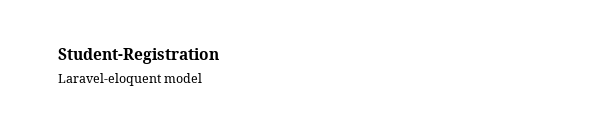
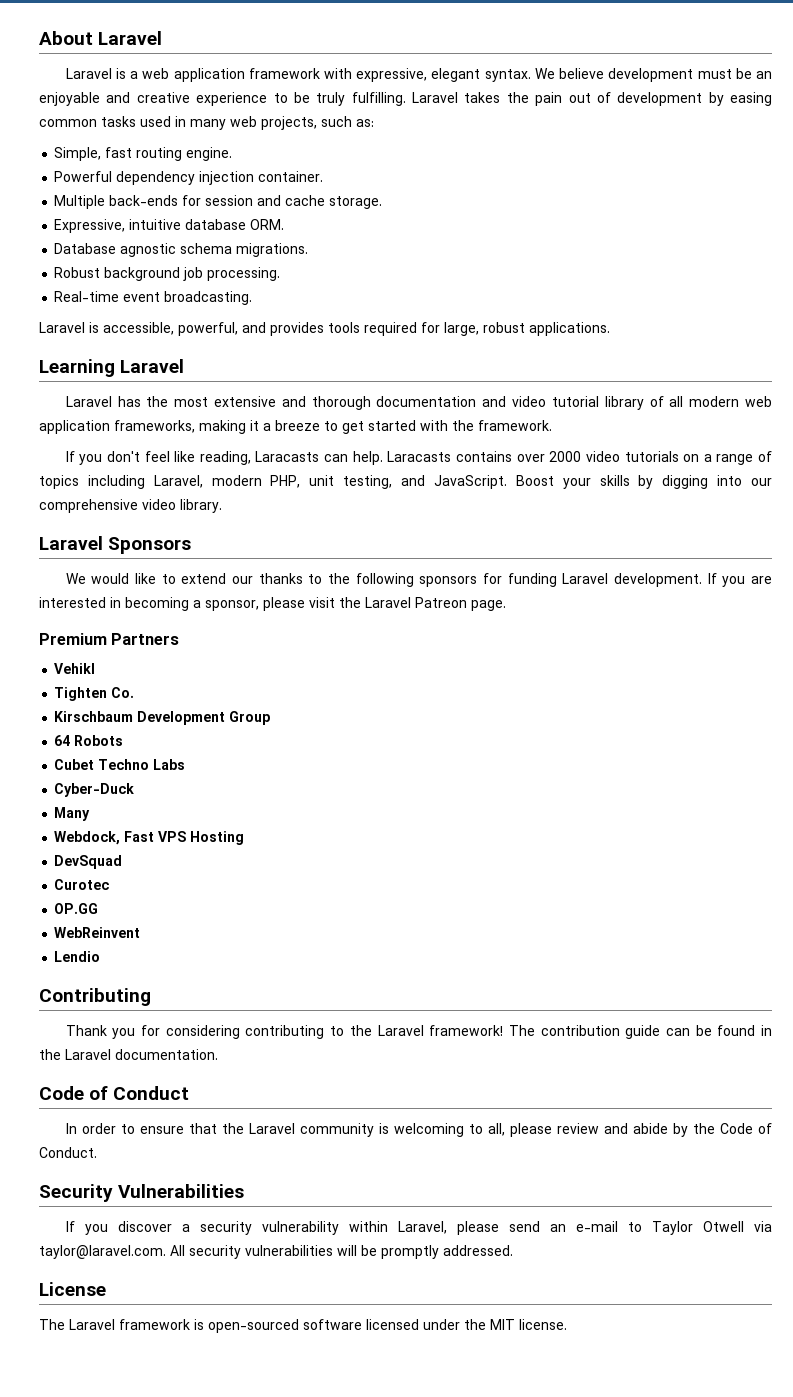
[58,48,219,64] [58,73,203,86] Student-Registration // Laravel-eloquent model -> [39,31,163,45] [65,68,773,82] [39,92,772,106] [39,116,374,130] [54,147,233,161] [54,171,324,185] [54,195,383,209] [54,219,285,233] [54,243,309,257] [54,267,281,281] [54,291,253,305] [39,322,610,336] [39,359,185,377] [65,396,772,410] [39,420,552,434] [65,451,773,465] [39,475,773,489] [39,499,222,513] [39,536,192,554] [65,573,773,587] [39,597,506,611] [39,633,180,645] [54,663,96,674] [54,687,135,701] [54,711,271,725] [54,735,124,746] [54,759,186,770] [54,783,135,797] [54,807,91,821] [54,831,245,845] [54,855,123,869] [54,879,110,890] [54,903,99,914] [54,927,141,938] [54,951,101,962] [39,988,151,1006] [65,1025,772,1039] [39,1049,218,1060] [39,1086,190,1100] [65,1123,773,1137] [39,1147,97,1158] [39,1184,245,1202] [65,1221,772,1235] [39,1245,513,1259] [39,1282,106,1296] [39,1319,567,1333] About Laravel // Laravel is a web application framework with expressive, elegant syntax. We believe development must be an enjoyable and creative experience to be truly fulfilling. Laravel takes the pain out of development by easing common tasks used in many web projects, such as: // Simple, fast routing engine. // Powerful dependency injection container. // Multiple back-ends for session and cache storage. // Expressive, intuitive database ORM. // Database agnostic schema migrations. // Robust background job processing. // Real-time event broadcasting. // Laravel is accessible, powerful, and provides tools required for large, robust applications. // Learning Laravel // Laravel has the most extensive and thorough documentation and video tutorial library of all modern web application frameworks, making it a breeze to get started with the framework. // If you don't feel like reading, Laracasts can help. Laracasts contains over 2000 video tutorials on a range of topics including Laravel, modern PHP, unit testing, and JavaScript. Boost your skills by digging into our comprehensive video library. // Laravel Sponsors // We would like to extend our thanks to the following sponsors for funding Laravel development. If you are interested in becoming a sponsor, please visit the Laravel Patreon page. // Premium Partners // Vehikl // Tighten Co. // Kirschbaum Development Group // 64 Robots // Cubet Techno Labs // Cyber-Duck // Many // Webdock, Fast VPS Hosting // DevSquad // Curotec // OP.GG // WebReinvent // Lendio // Contributing // Thank you for considering contributing to the Laravel framework! The contribution guide can be found in the Laravel documentation. // Code of Conduct // In order to ensure that the Laravel community is welcoming to all, please review and abide by the Code of Conduct. // Security Vulnerabilities // If you discover a security vulnerability within Laravel, please send an e-mail to Taylor Otwell via taylor@laravel.com. All security vulnerabilities will be promptly addressed. // License // The Laravel framework is open-sourced software licensed under the MIT license.

